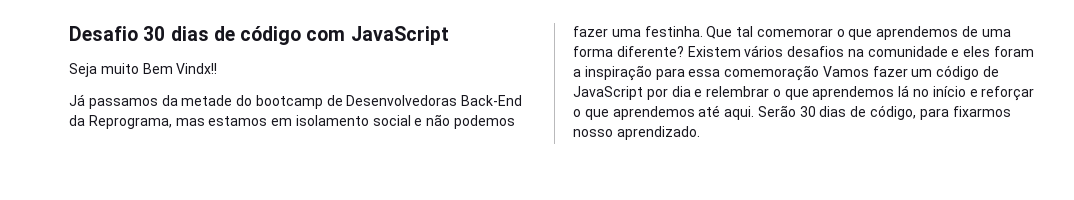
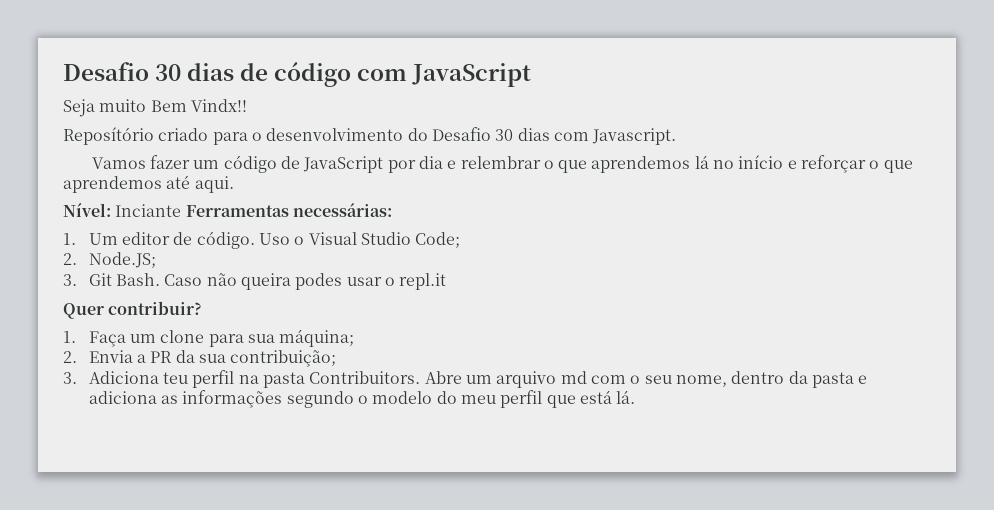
[69,94,523,109] [69,114,516,129] [573,26,1011,40] [573,45,1035,57] [573,65,820,81] Já passamos da metade do bootcamp de Desenvolvedoras Back-End da Reprograma, mas estamos em isolamento social e não podemos fazer uma festinha. Que tal comemorar o que aprendemos de uma forma diferente? Existem vários desafios na comunidade e eles foram a inspiração para essa comemoração -> [63,127,677,145] Reposítório criado para o desenvolvimento do Desafio 30 dias com Javascript. //
[757,105,1011,120] [573,126,700,140] Serão 30 dias de código, para fixarmos nosso aprendizado. -> [63,203,392,217] [63,231,461,249] [63,252,156,268] [63,273,447,290] [63,301,203,319] [63,329,355,347] [63,350,337,367] [63,370,868,388] [88,390,636,408] // Nível: Inciante Ferramentas necessárias: // 1. Um editor de código. Uso o Visual Studio Code; // 2. Node.JS; // 3. Git Bash. Caso não queira podes usar o repl.it // Quer contribuir? // 1. Faça um clone para sua máquina; // 2. Envia a PR da sua contribuição; // 3. Adiciona teu perfil na pasta Contribuitors. Abre um arquivo md com o seu nome, dentro da pasta e adiciona as informações segundo o modelo do meu perfil que está lá.

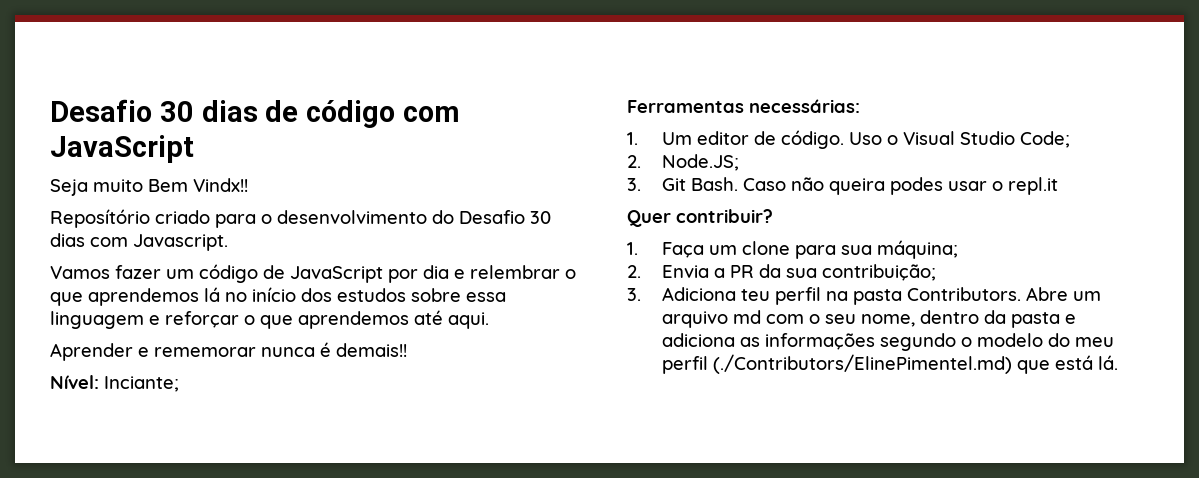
(784, 162) none -> [301,288,506,302] [50,311,144,329] dos estudos sobre essa linguagem
(234, 184) none -> [50,342,407,361] // Aprender e rememorar nunca é demais!!
[115,204,182,217] Inciante -> [104,376,179,392] Inciante; //
[309,371,421,384] Contribuitors. -> [907,287,1022,301] Contributors.
(543, 399) none -> [713,354,1013,374] (./Contributors/ElinePimentel.md)

